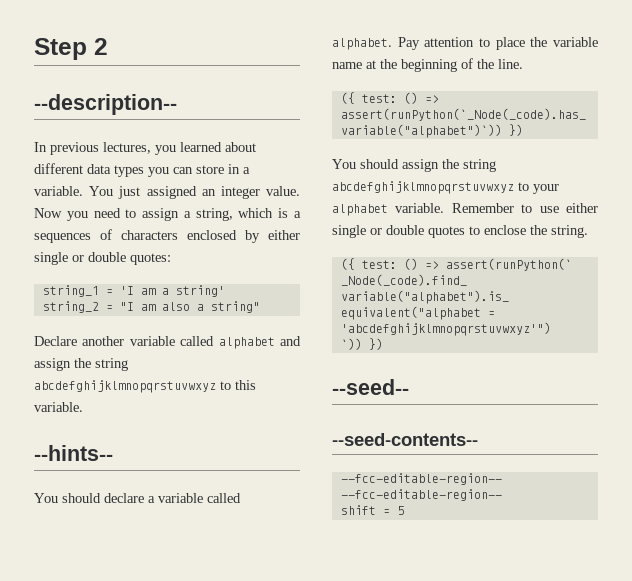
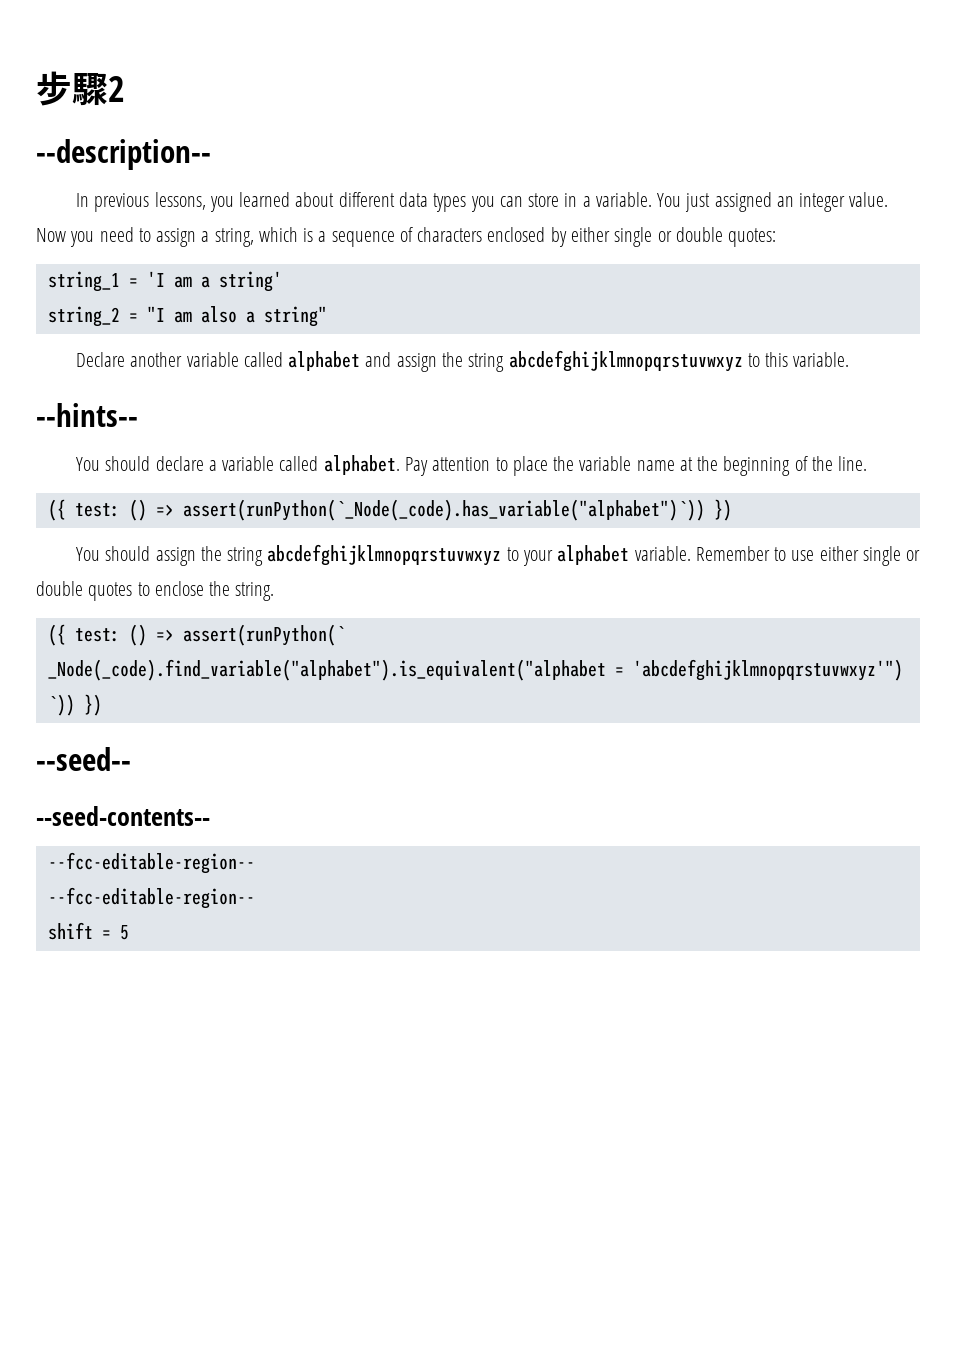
[34,38,87,60] Step -> [36,71,108,106] 步驟
[103,142,151,154] lectures, -> [154,192,206,210] lessons,
[34,233,91,243] sequences -> [331,231,395,247] sequence

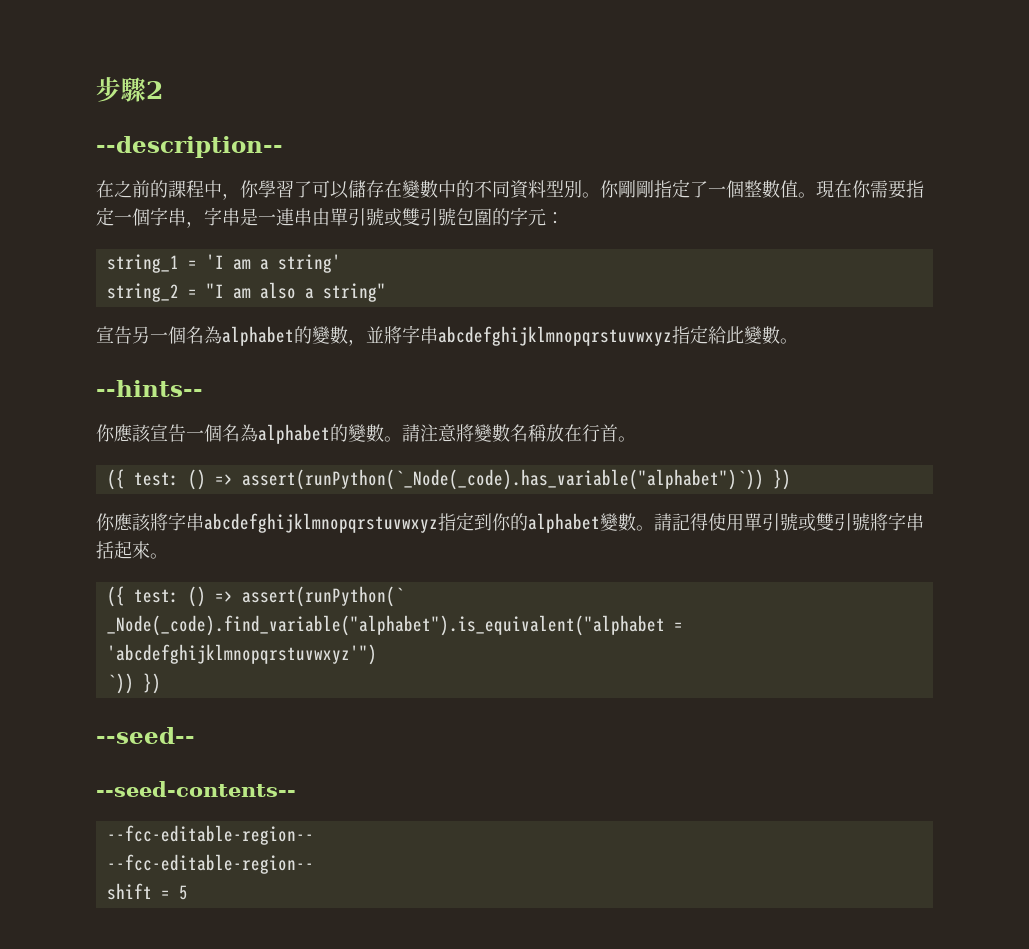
[76,192,889,212] [36,227,777,247] In previous lessons, you learned about different data types you can store in a variable. You just assigned an integer value. Now you need to assign a string, which is a sequence of characters enclosed by either single or double quotes: -> [96,179,924,200] [96,207,564,228] 在之前的課程中，你學習了可以儲存在變數中的不同資料型別。你剛剛指定了一個整數值。現在你需要指定一個字串，字串是一連串由單引號或雙引號包圍的字元：
[76,350,850,372] [36,403,138,427] [76,455,868,476] Declare another variable called alphabet and assign the string abcdefghijklmnopqrstuvwxyz to this variable. // --hints-- // You should declare a variable called alphabet. Pay attention to place the variable name at the beginning of the line. -> [96,325,798,346] [96,380,203,397] [96,424,636,444] 宣告另一個名為alphabet的變數，並將字串abcdefghijklmnopqrstuvwxyz指定給此變數。 // --hints-- // 你應該宣告一個名為alphabet的變數。請注意將變數名稱放在行首。
[76,544,921,566] [36,581,275,601] You should assign the string abcdefghijklmnopqrstuvwxyz to your alphabet variable. Remember to use either single or double quotes to enclose the string. -> [96,512,924,533] [96,541,168,559] 你應該將字串abcdefghijklmnopqrstuvwxyz指定到你的alphabet變數。請記得使用單引號或雙引號將字串括起來。

